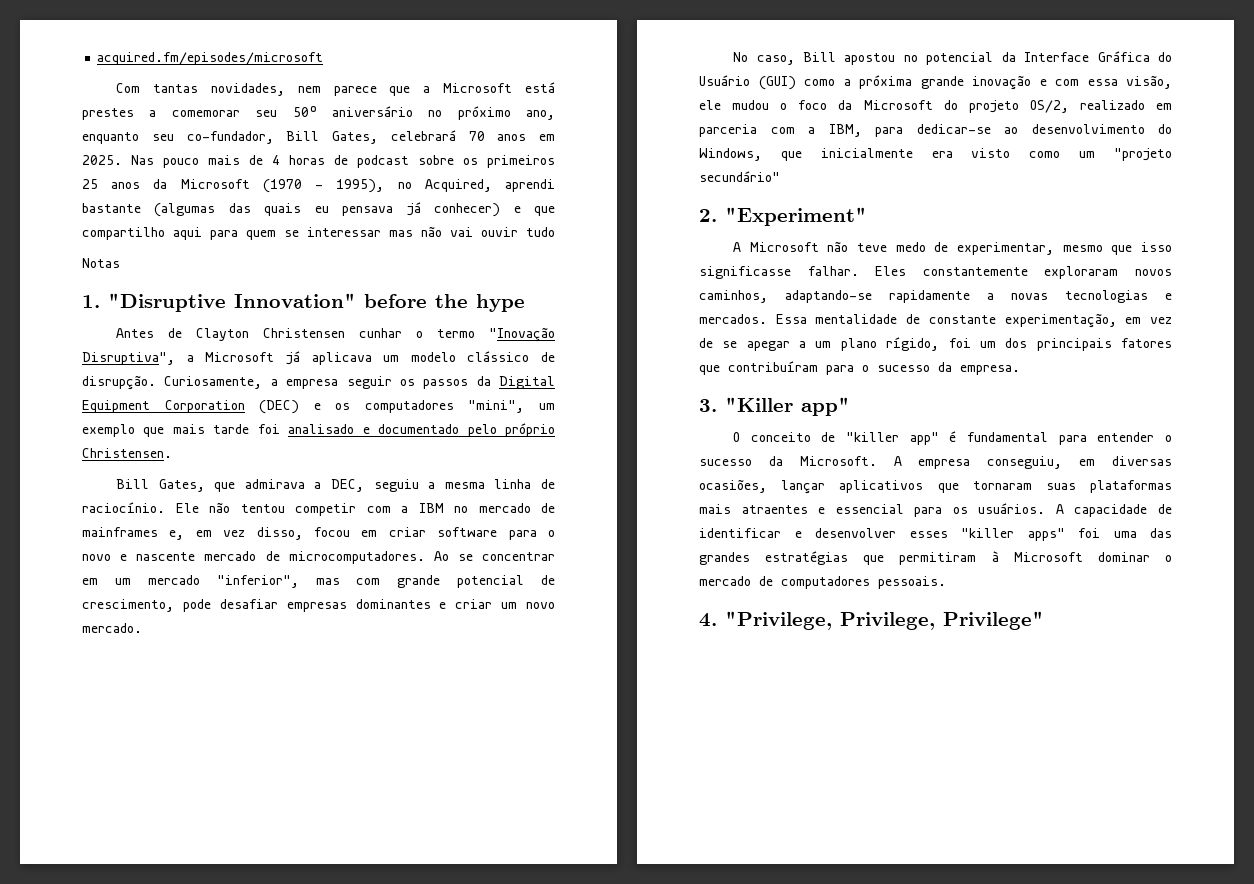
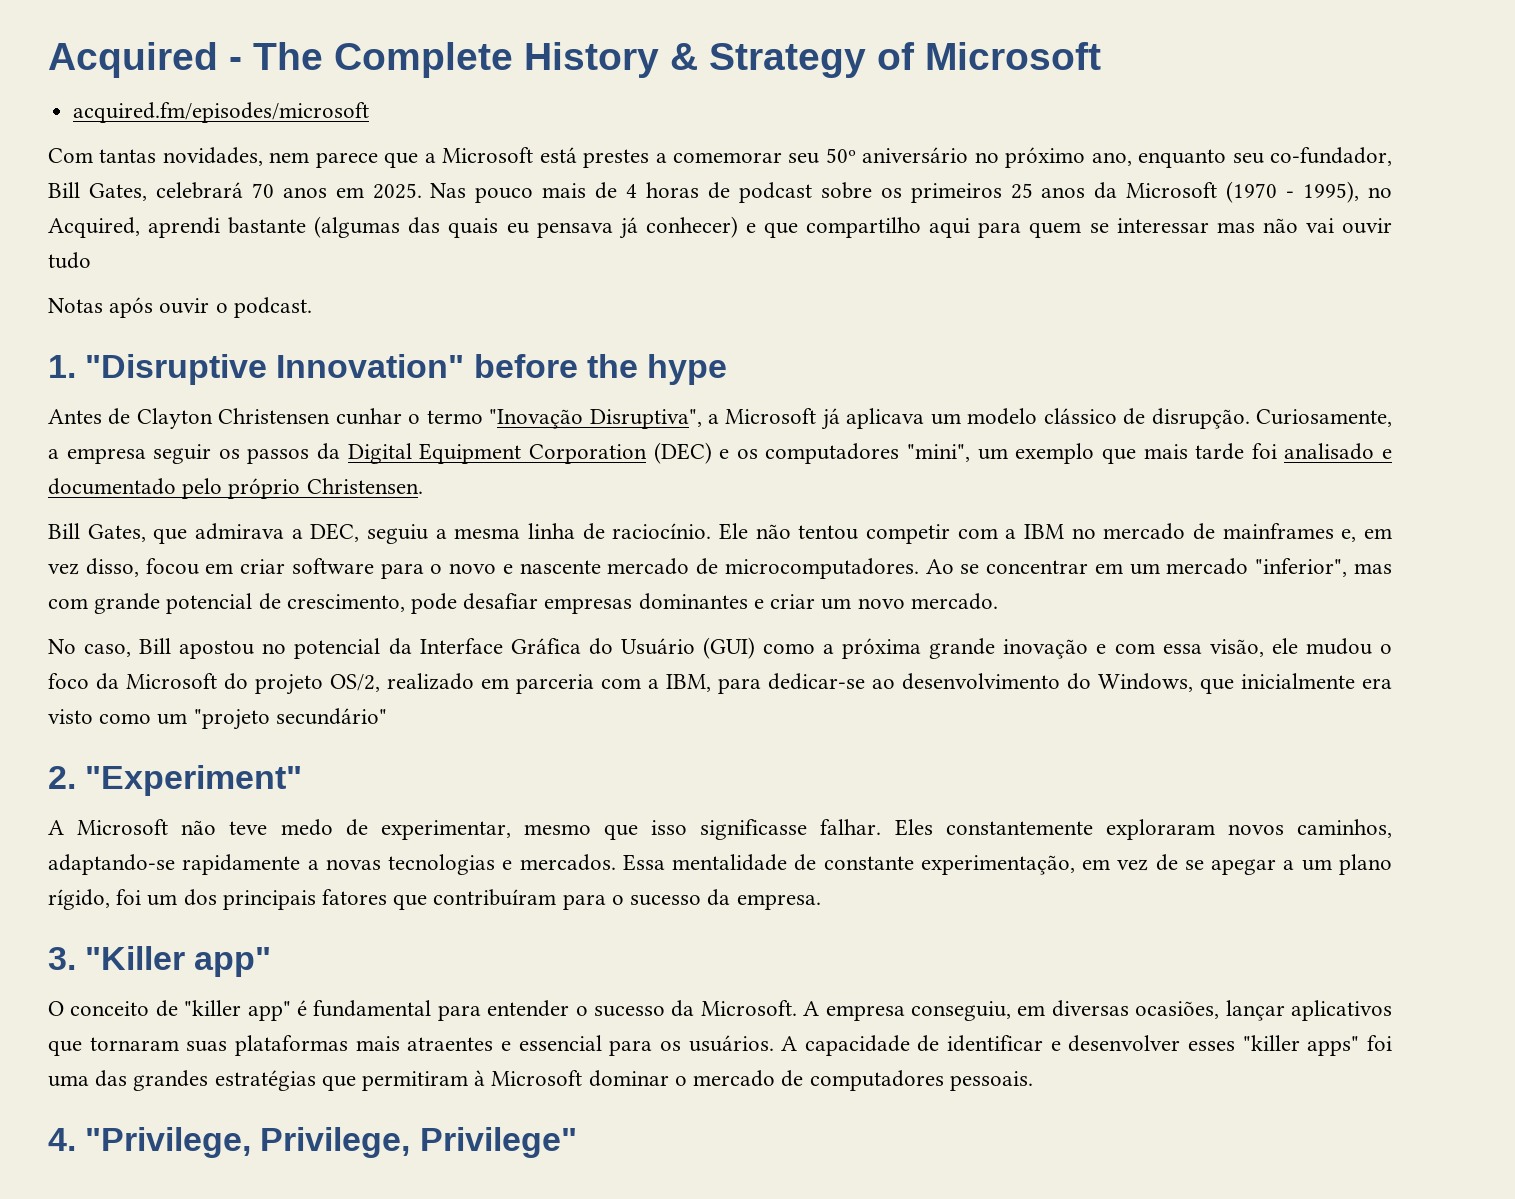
(97, 58) none -> [48,42,1101,78] Acquired - The Complete History & Strategy of Microsoft //
(120, 263) none -> [109,297,312,318] após ouvir o podcast.

